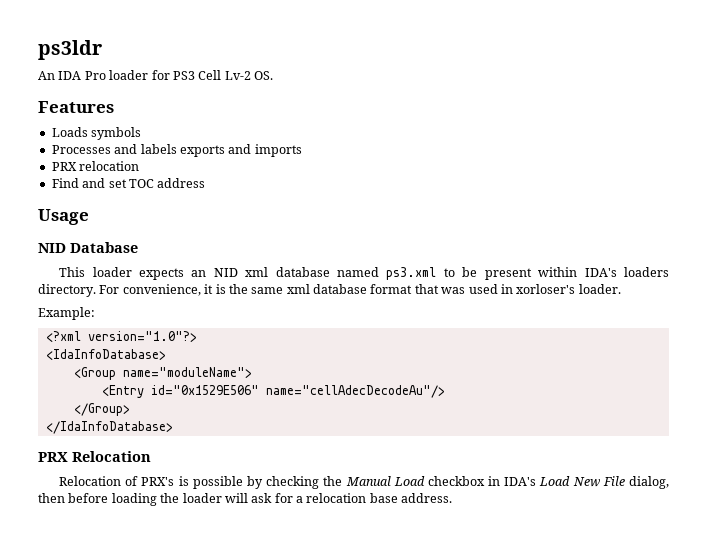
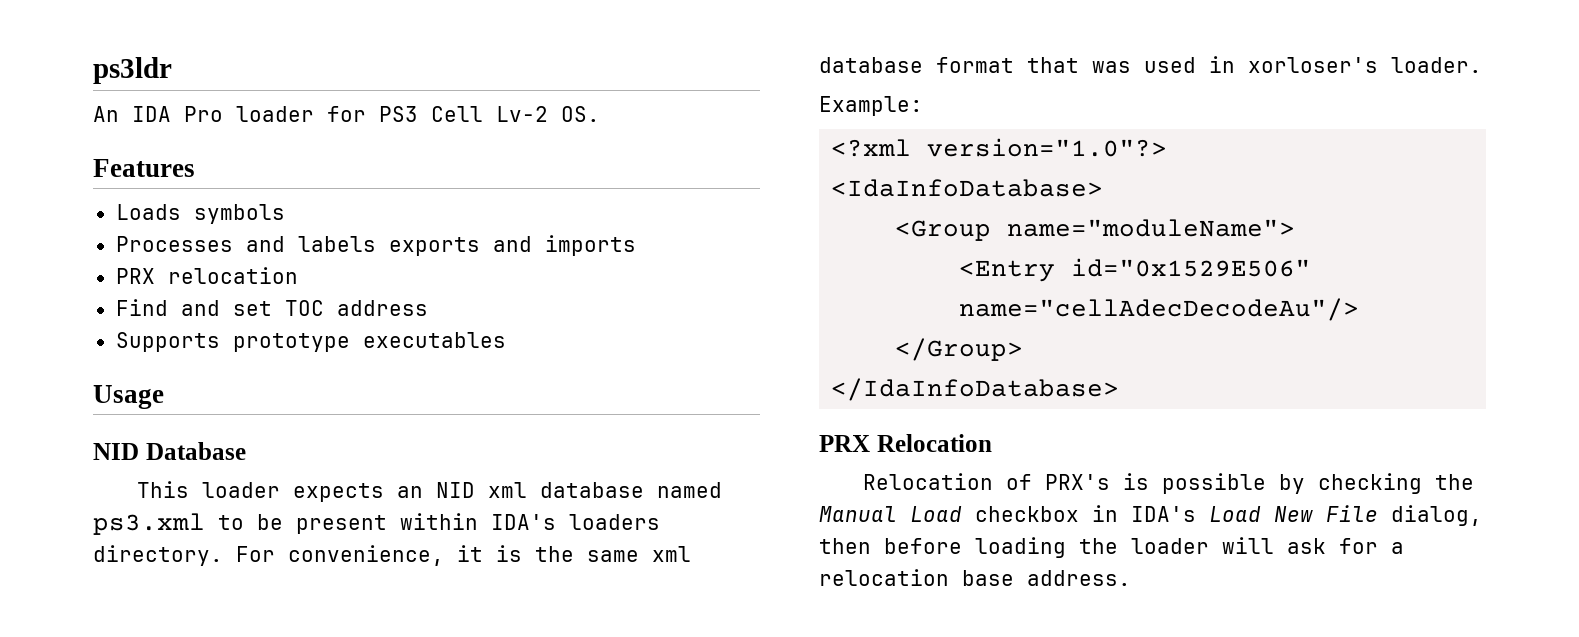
(206, 183) none -> [115,332,506,352] // Supports prototype executables

